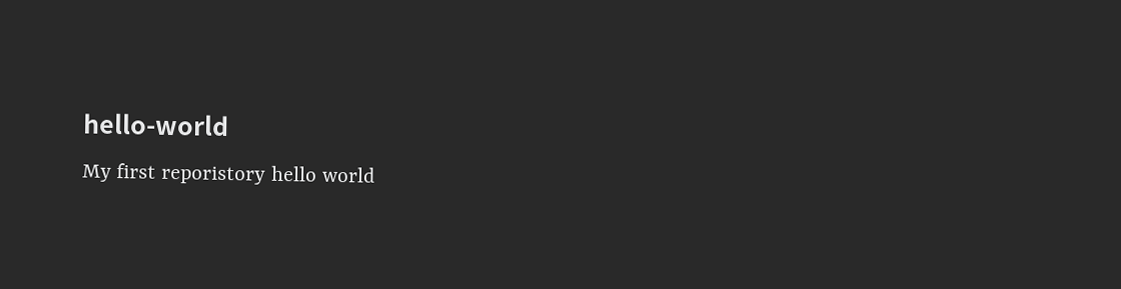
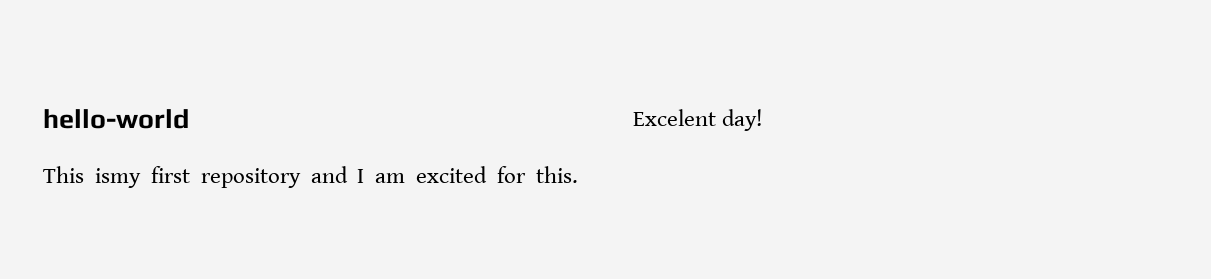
[82,163,375,185] My first reporistory hello world -> [43,166,579,188] [633,109,764,131] This ismy first repository and I am excited for this. Excelent day!

